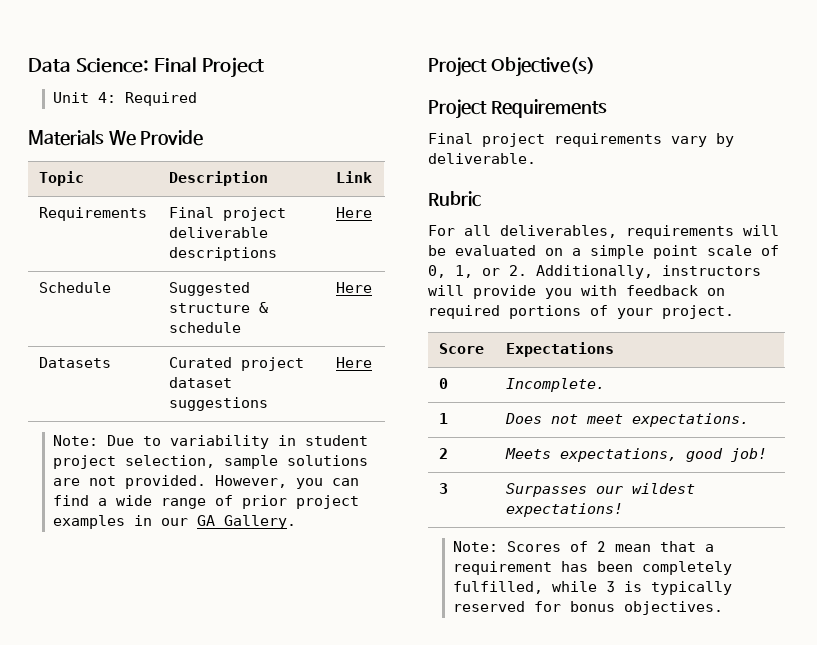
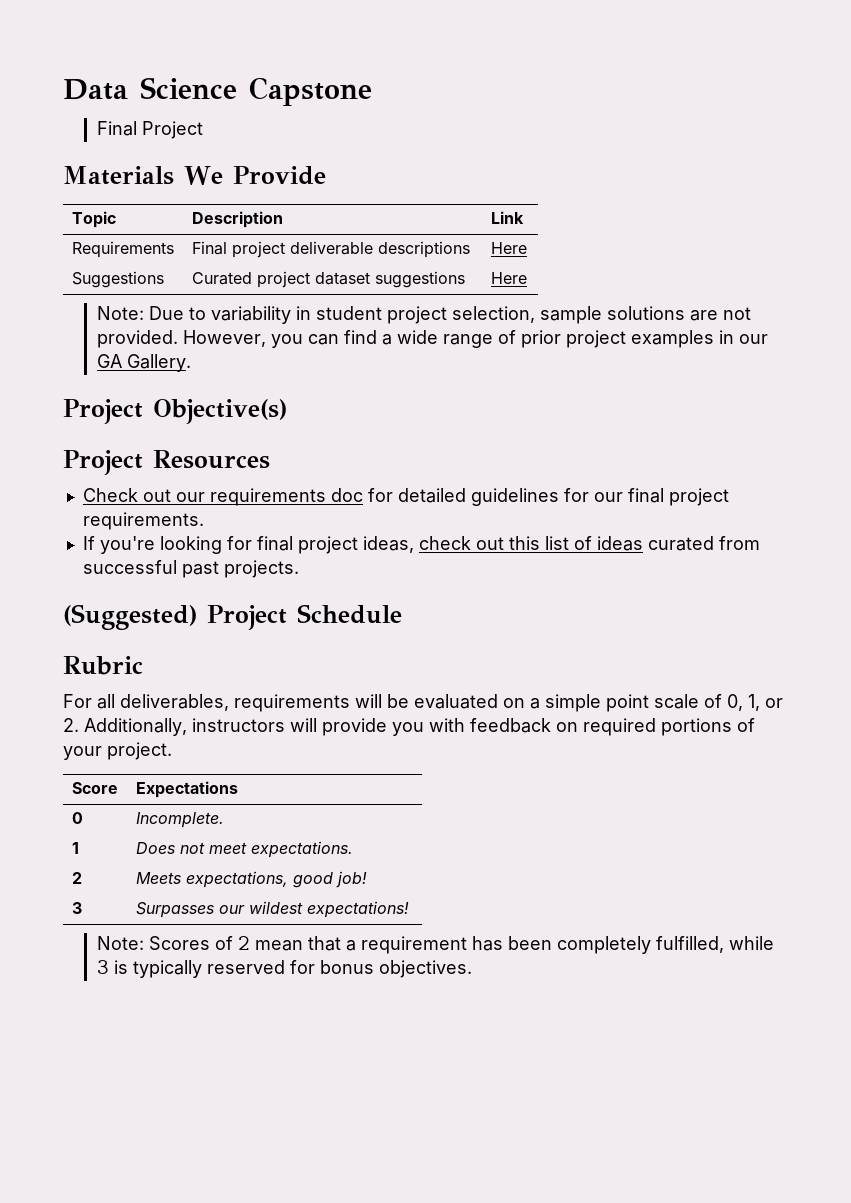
[76,58,150,73] Science: -> [140,77,372,106] Science Capstone //
[52,92,197,106] // Unit 4: Required -> (203, 130) none
[38,282,111,293] [168,282,250,296] [168,302,268,313] [168,322,241,333] [335,282,372,293] [38,357,111,368] Schedule | Suggested structure & schedule | Here // Datasets -> [71,271,164,288] Suggestions
[490,99,607,118] [428,133,734,147] [428,153,536,164] Requirements // Final project requirements vary by deliverable. -> [153,450,270,469] [82,488,729,506] [82,512,204,530] [82,536,760,554] [82,560,299,578] [63,604,402,630] Resources // Check out our requirements doc for detailed guidelines for our final project requirements. // If you're looking for final project ideas, check out this list of ideas curated from successful past projects. // (Suggested) Project Schedule

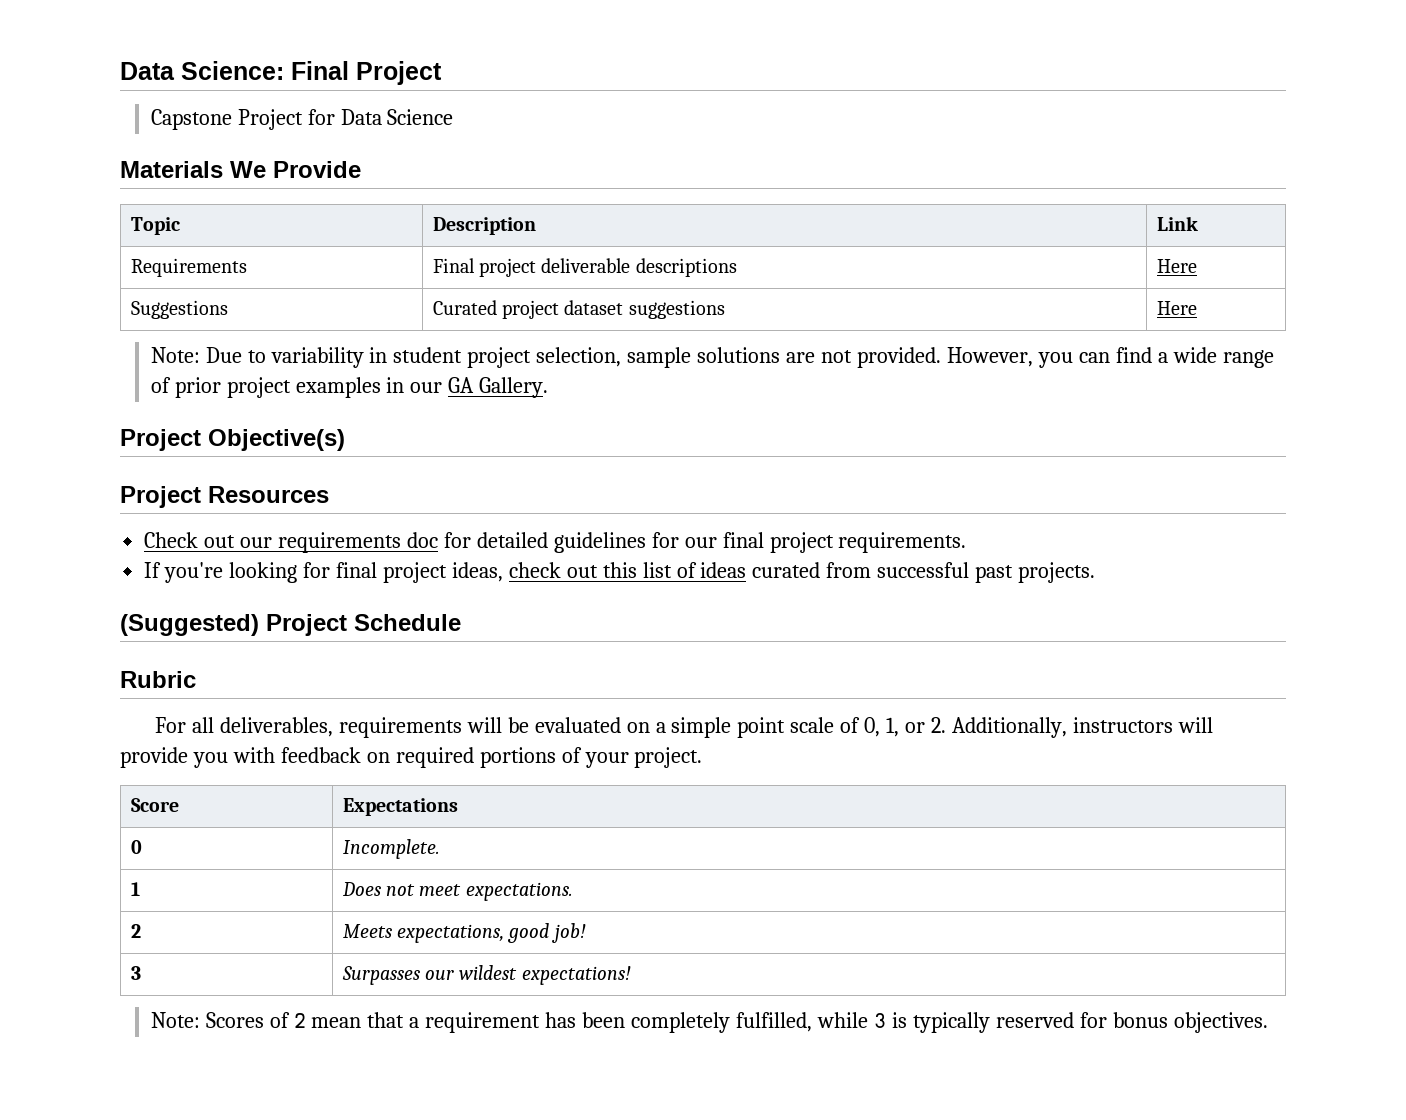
[63,77,372,106] [96,121,203,139] Data Science Capstone // Final Project -> [120,61,442,85] [150,109,454,130] Data Science: Final Project // Capstone Project for Data Science

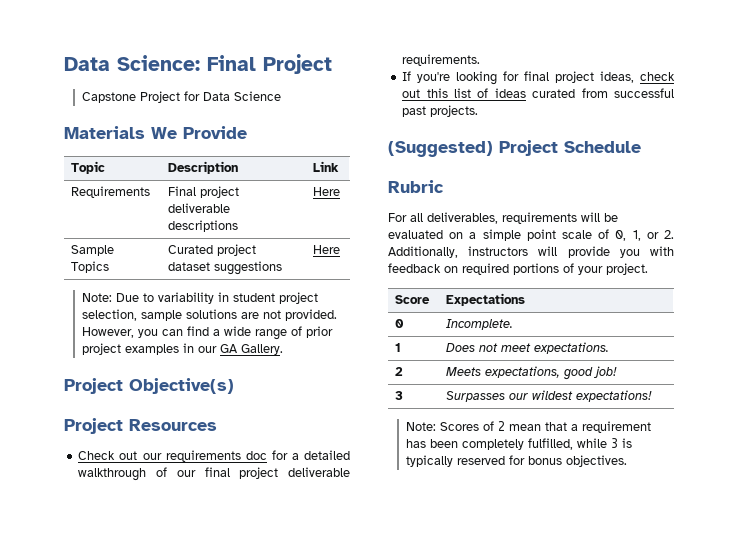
[130,300,228,319] Suggestions -> [71,245,115,256] [71,261,110,273] Sample Topics
[476,532,679,553] detailed guidelines for -> [291,450,350,460] [78,467,168,481] a detailed walkthrough of
(834, 542) none -> [288,467,350,477] deliverable

